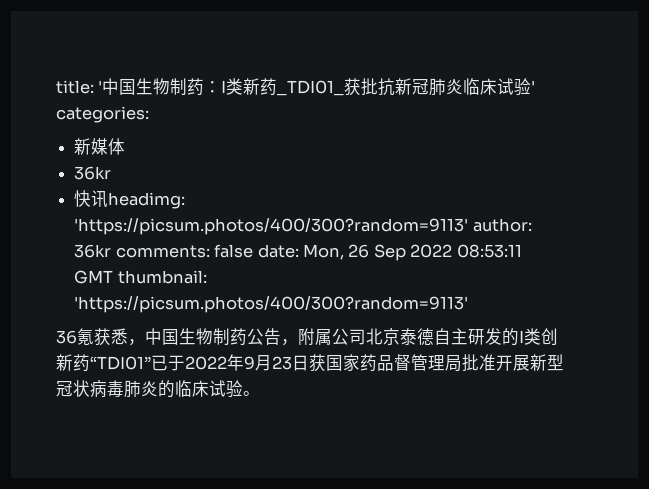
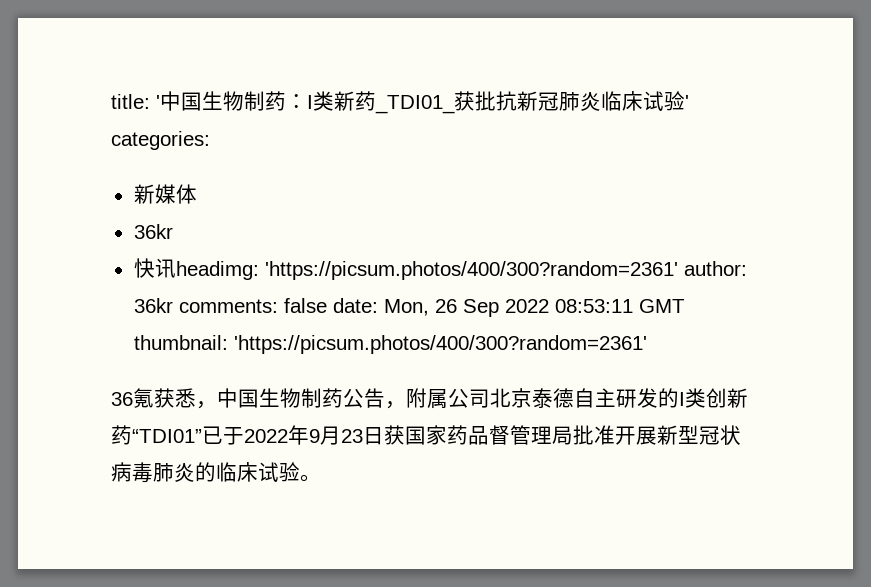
[74,218,469,235] 'https://picsum.photos/400/300?random=9113' -> [264,261,678,280] 'https://picsum.photos/400/300?random=2361'
[74,296,469,313] 'https://picsum.photos/400/300?random=9113' -> [233,335,647,354] 'https://picsum.photos/400/300?random=2361'

